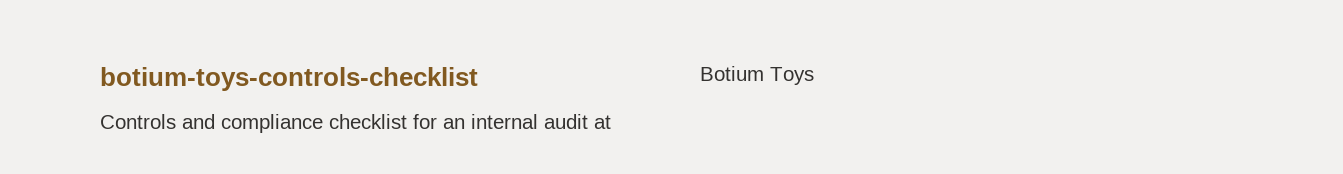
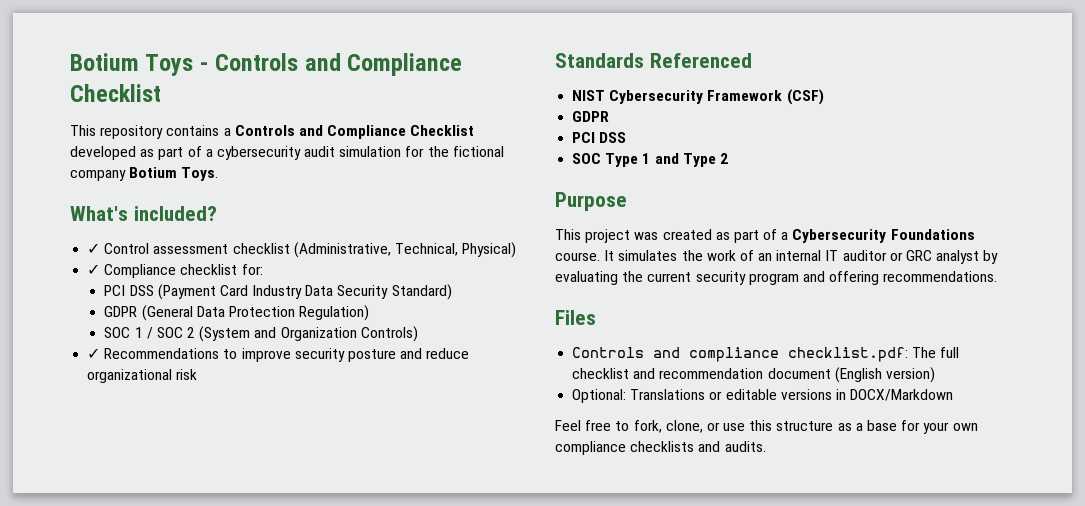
[100,67,478,91] [100,114,611,133] [700,66,814,85] botium-toys-controls-checklist // Controls and compliance checklist for an internal audit at Botium Toys -> [70,53,463,76] [70,84,161,102] [70,125,475,139] [70,146,504,160] [70,167,219,181] [70,206,217,221] [87,242,517,258] [87,264,263,278] [104,284,452,300] [104,305,370,321] [104,326,418,342] [87,348,470,362] [87,369,198,383] [555,53,752,68] [572,89,824,105] [572,111,610,122] [572,132,627,143] [572,153,728,167] [555,192,627,211] [555,229,975,243] [555,250,999,264] [555,271,998,285] [555,310,596,325] [572,347,960,362] [572,367,935,383] [572,389,954,403] [555,420,978,434] [555,441,766,455] Botium Toys - Controls and Compliance Checklist // This repository contains a Controls and Compliance Checklist developed as part of a cybersecurity audit simulation for the fictional company Botium Toys. // What's included? // ✓ Control assessment checklist (Administrative, Technical, Physical) // ✓ Compliance checklist for: // PCI DSS (Payment Card Industry Data Security Standard) // GDPR (General Data Protection Regulation) // SOC 1 / SOC 2 (System and Organization Controls) // ✓ Recommendations to improve security posture and reduce organizational risk // Standards Referenced // NIST Cybersecurity Framework (CSF) // GDPR // PCI DSS // SOC Type 1 and Type 2 // Purpose // This project was created as part of a Cybersecurity Foundations course. It simulates the work of an internal IT auditor or GRC analyst by evaluating the current security program and offering recommendations. // Files // Controls and compliance checklist.pdf: The full checklist and recommendation document (English version) // Optional: Translations or editable versions in DOCX/Markdown // Feel free to fork, clone, or use this structure as a base for your own compliance checklists and audits.

